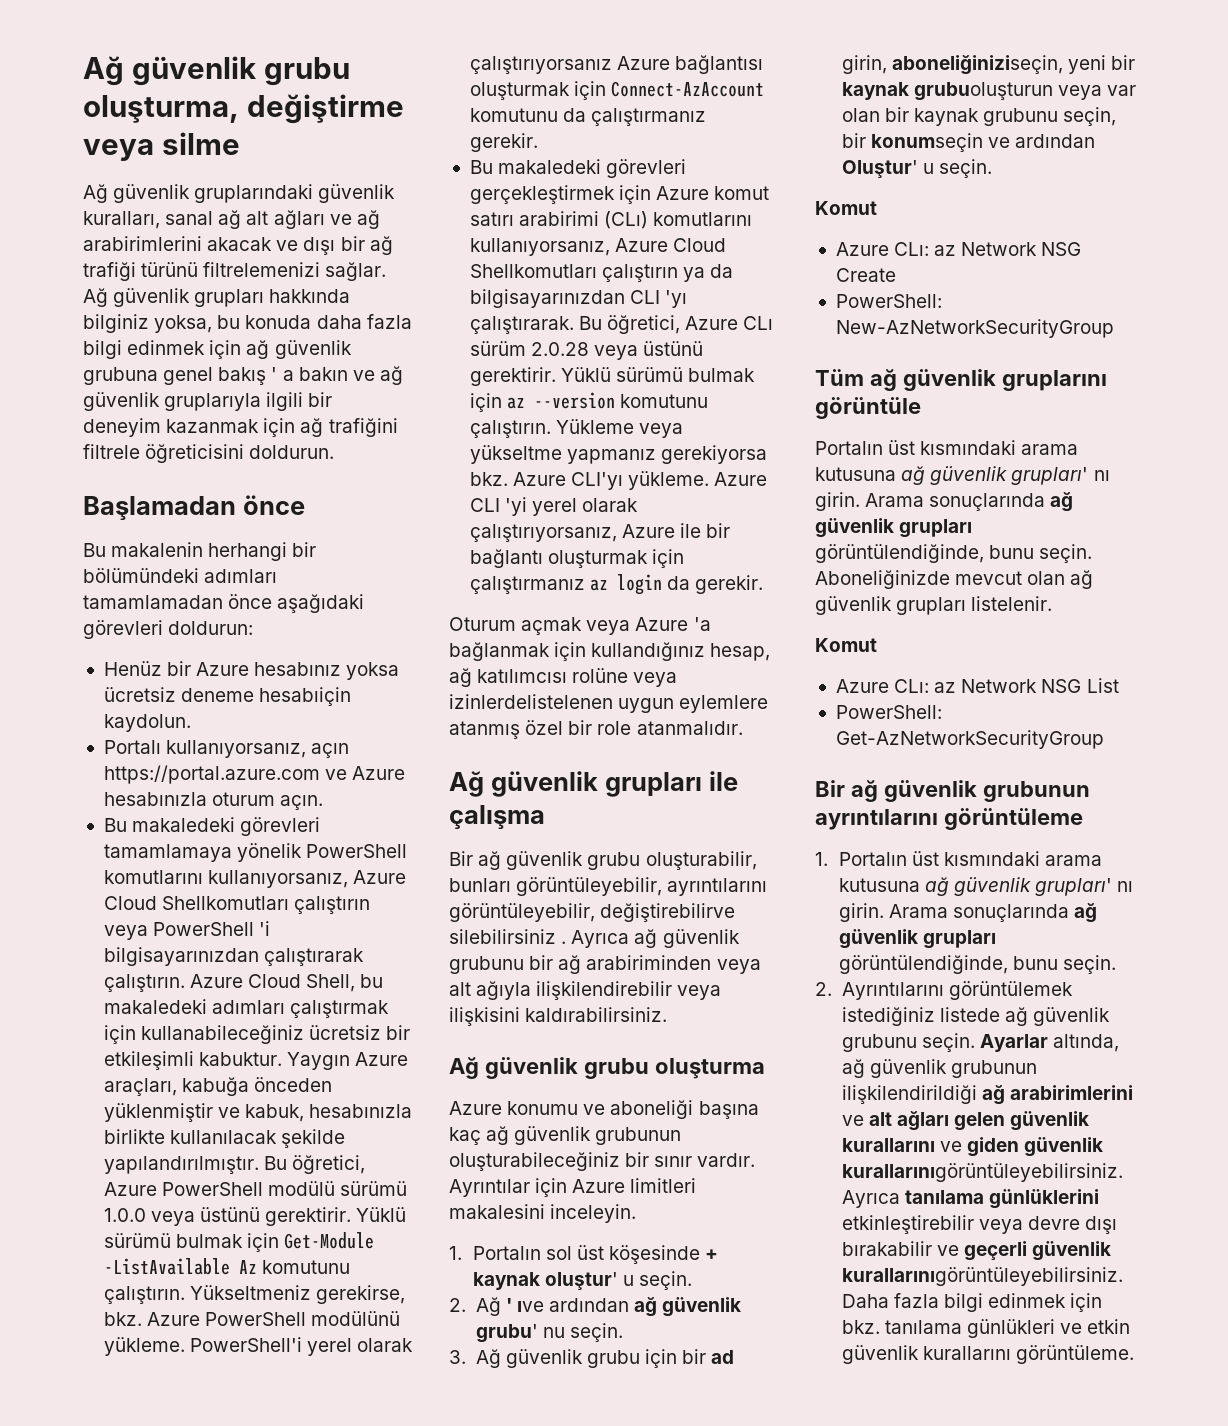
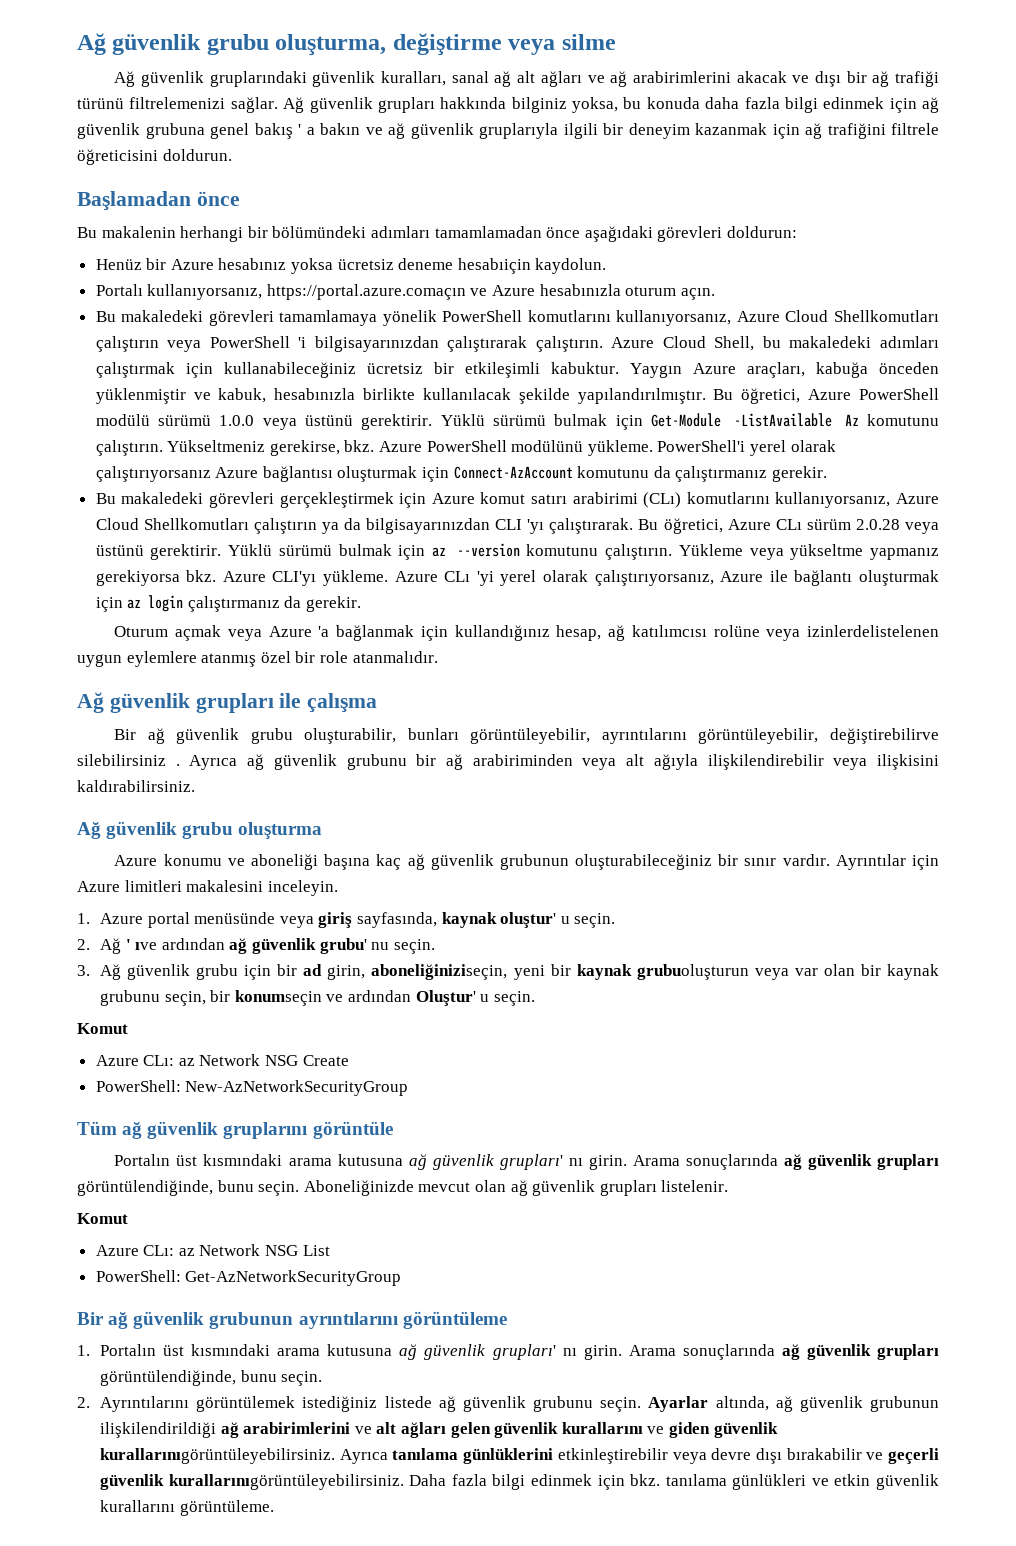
[311,743,350,758] [103,765,320,784] açın https://portal.azure.com -> [266,284,466,300] https://portal.azure.comaçın
[469,498,500,512] CLI -> [444,571,471,582] CLı
[706,523,731,538] bir -> (788, 576) none
[469,576,585,594] çalıştırmanız -> (123, 604) none
(663, 584) none -> [187,596,280,612] çalıştırmanız
[472,1245,719,1264] Portalın sol üst köşesinde + -> [100,912,438,928] Azure portal menüsünde veya giriş sayfasında,

